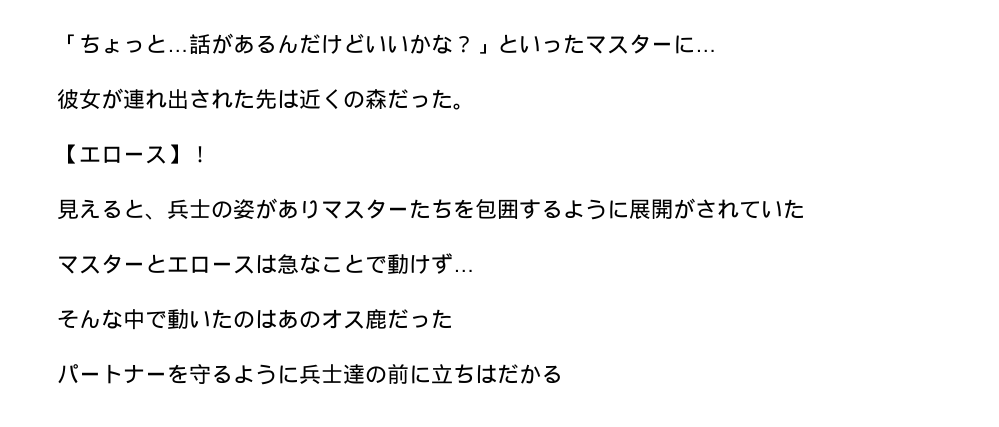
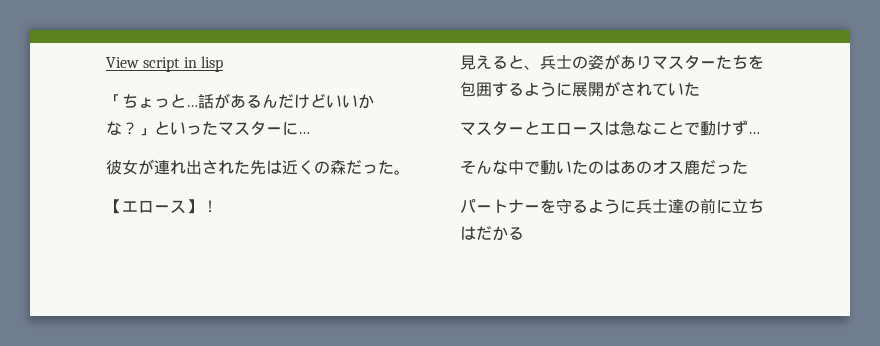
(57, 43) none -> [106,56,223,72] View script in lisp //

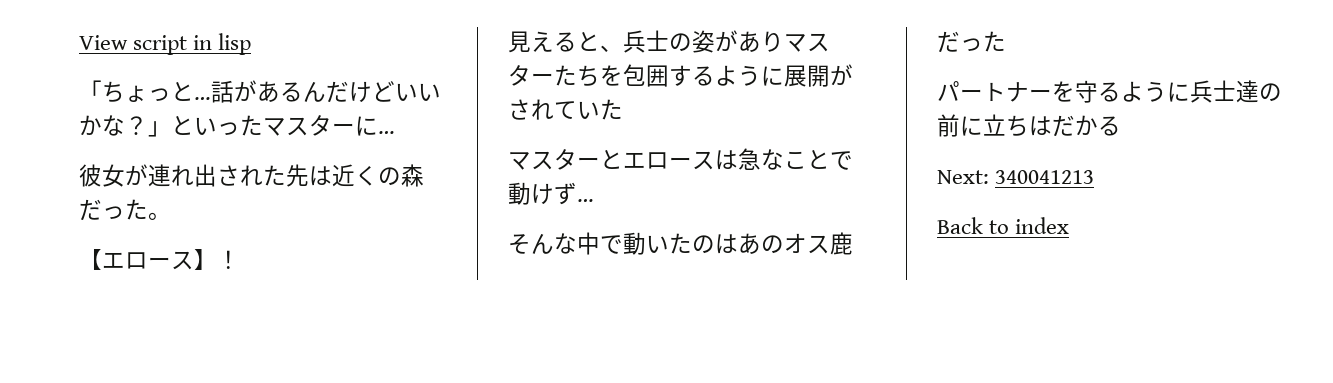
(524, 233) none -> [937,170,1095,184] [937,217,1070,234] // Next: 340041213 // Back to index

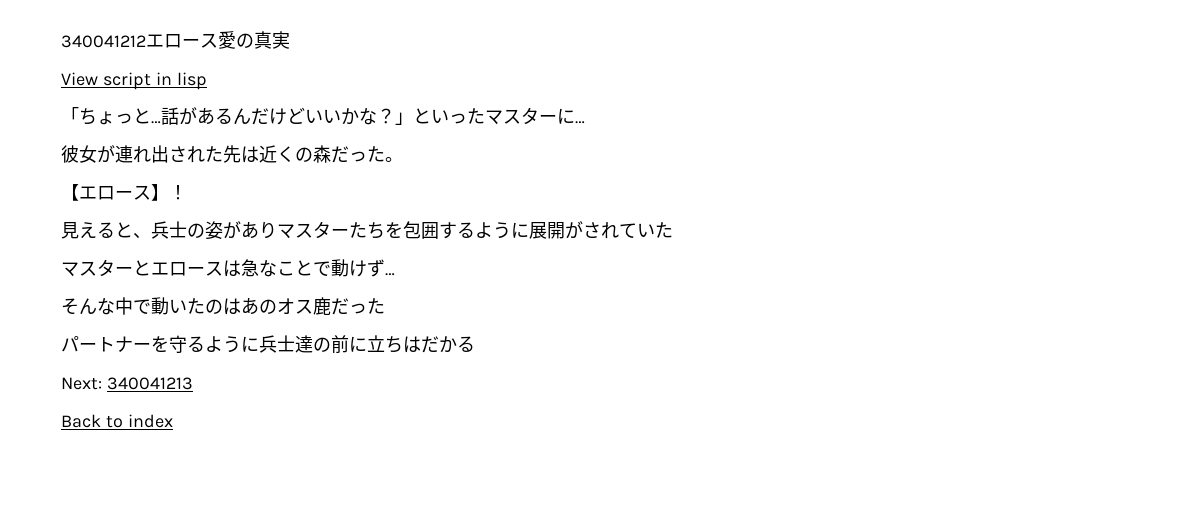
(79, 42) none -> [61,31,290,49] 340041212エロース愛の真実 //

